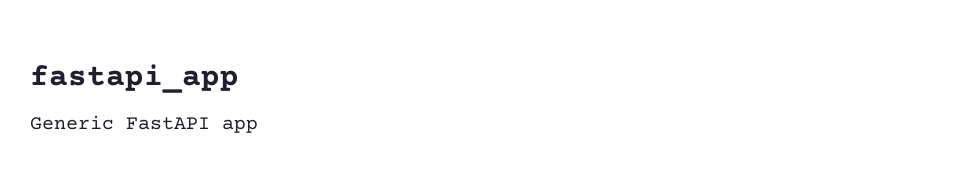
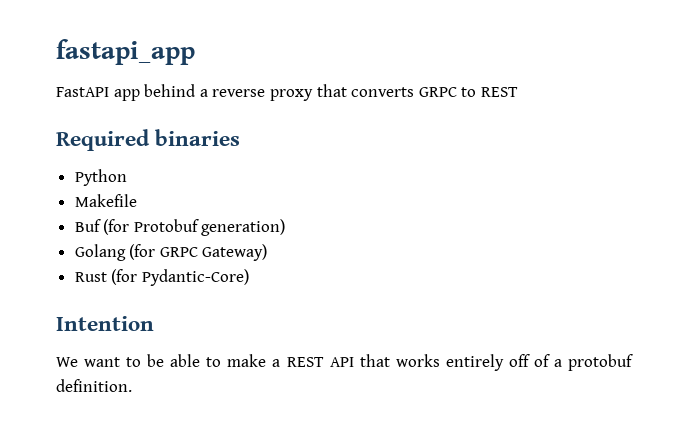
[30,115,114,130] Generic -> (195, 52) none
(258, 126) none -> [144,84,518,101] [56,129,241,151] [74,169,127,186] [74,194,137,207] [74,219,286,236] [74,244,268,261] [74,269,249,286] [56,316,154,331] [56,354,633,371] [56,379,132,392] behind a reverse proxy that converts GRPC to REST // Required binaries // Python // Makefile // Buf (for Protobuf generation) // Golang (for GRPC Gateway) // Rust (for Pydantic-Core) // Intention // We want to be able to make a REST API that works entirely off of a protobuf definition.

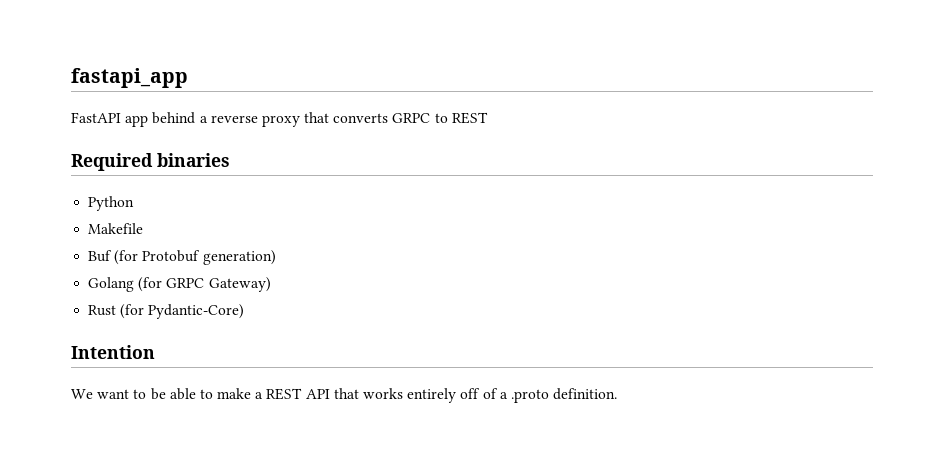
[568,354,633,371] protobuf -> [510,389,549,403] .proto

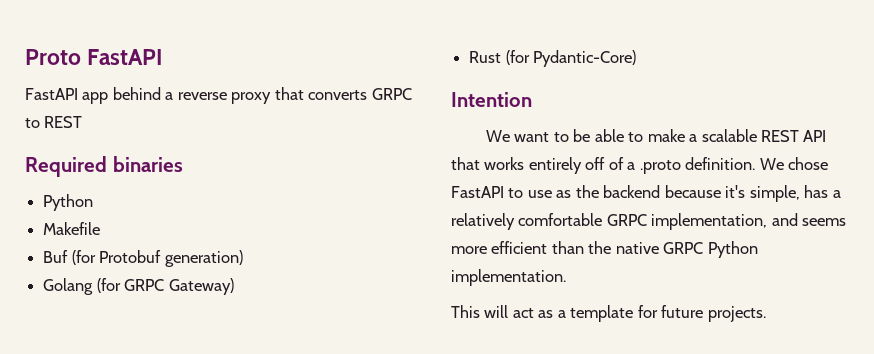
[71,68,188,88] fastapi_app -> [25,49,163,65] Proto FastAPI
(264, 395) none -> [701,129,757,142] scalable
(618, 394) none -> [759,157,829,170] [451,185,841,202] [451,213,847,230] [451,241,758,258] [451,269,566,286] [451,305,766,322] We chose FastAPI to use as the backend because it's simple, has a relatively comfortable GRPC implementation, and seems more efficient than the native GRPC Python implementation. // This will act as a template for future projects.

